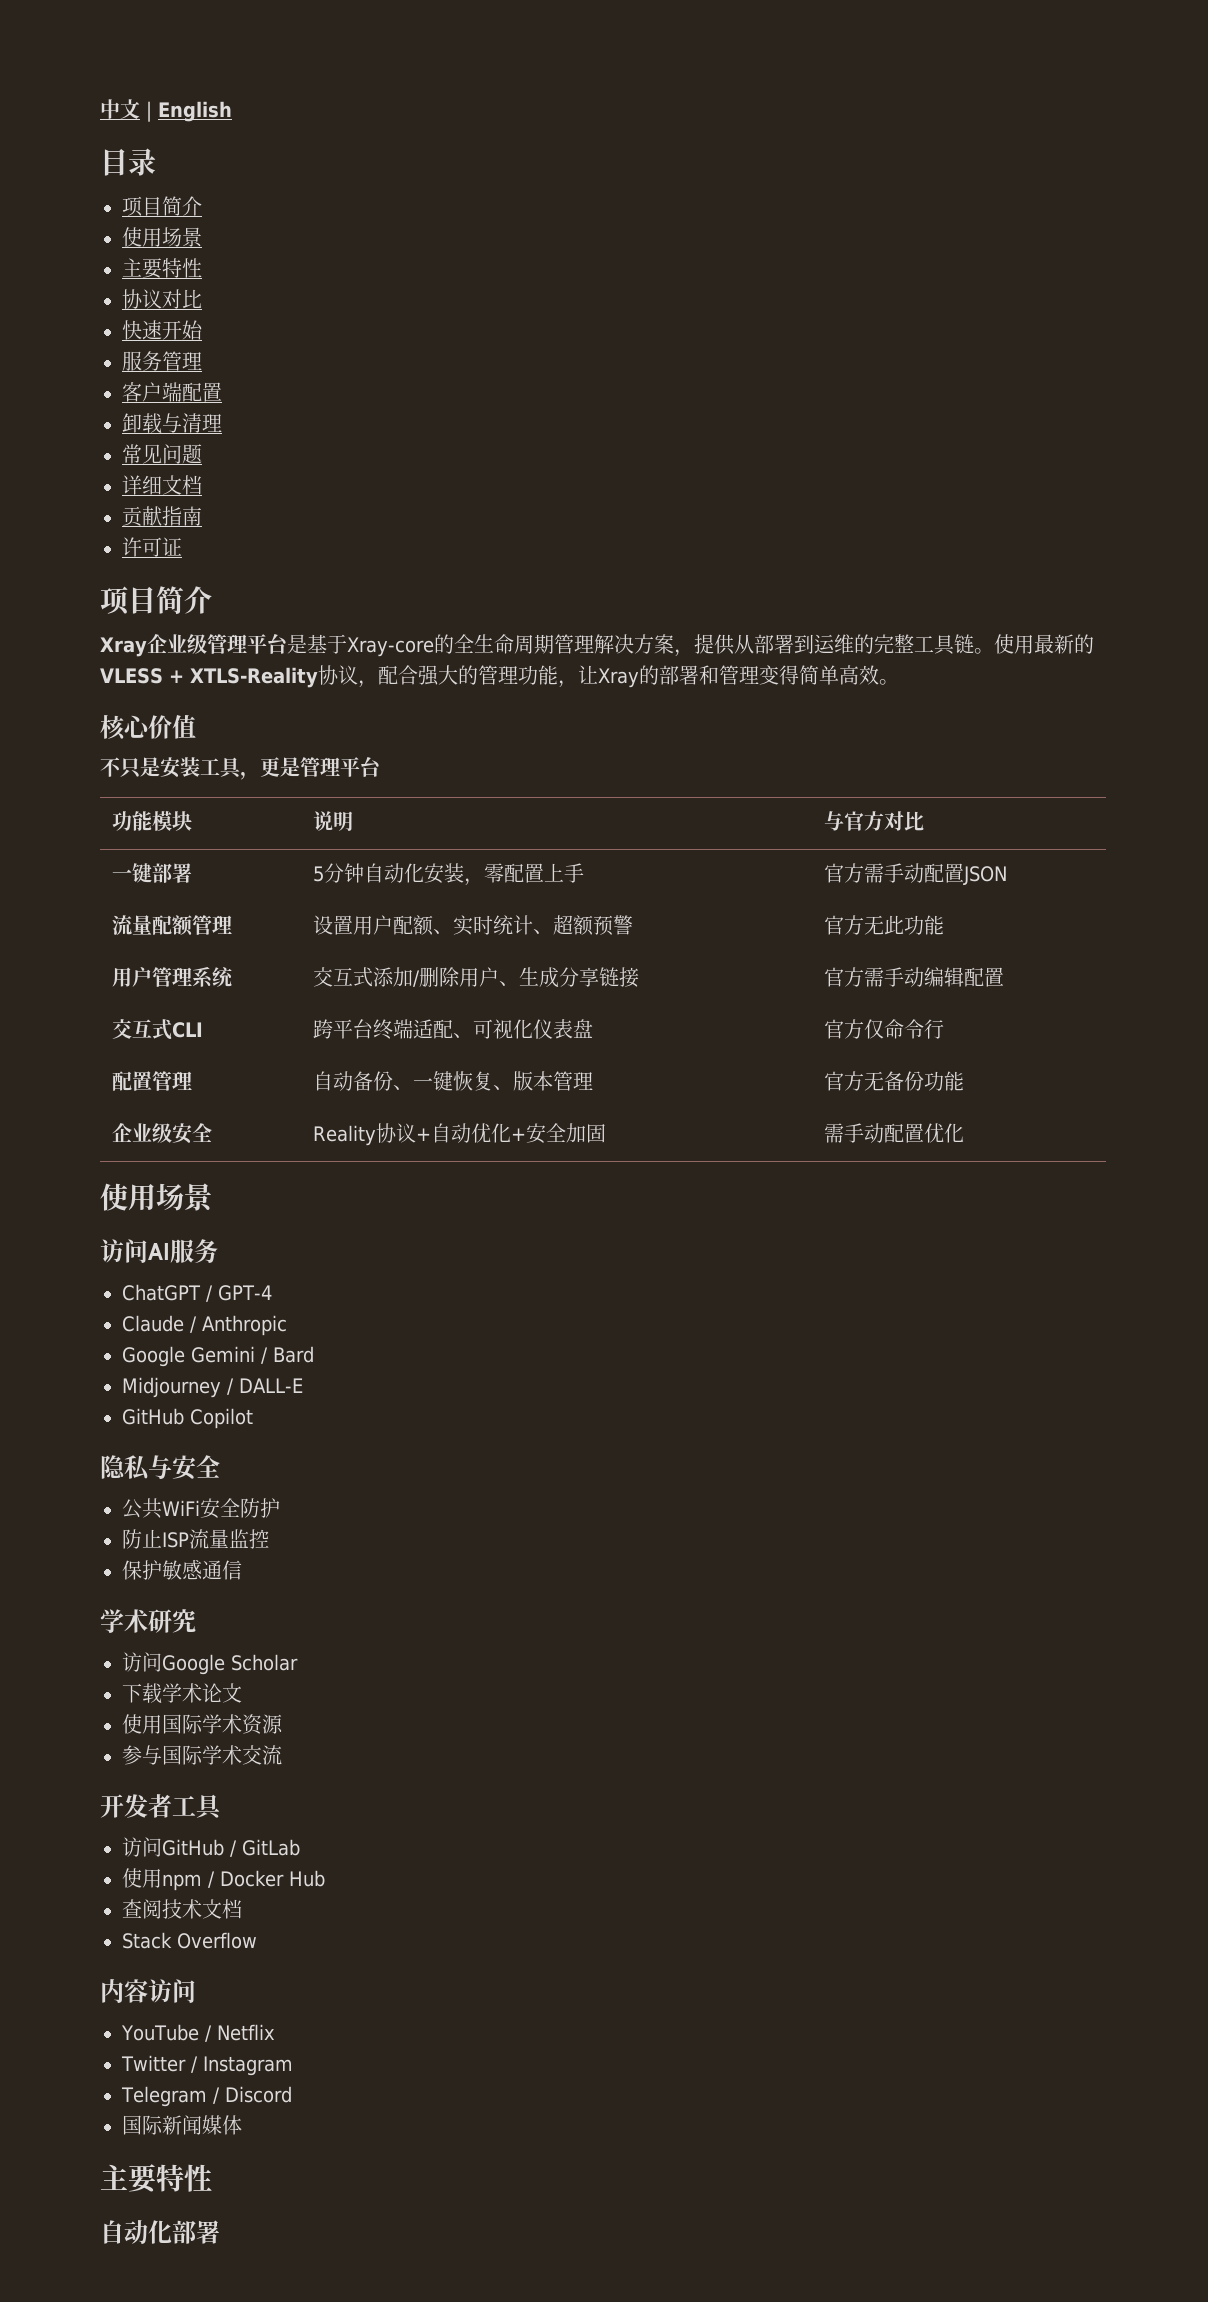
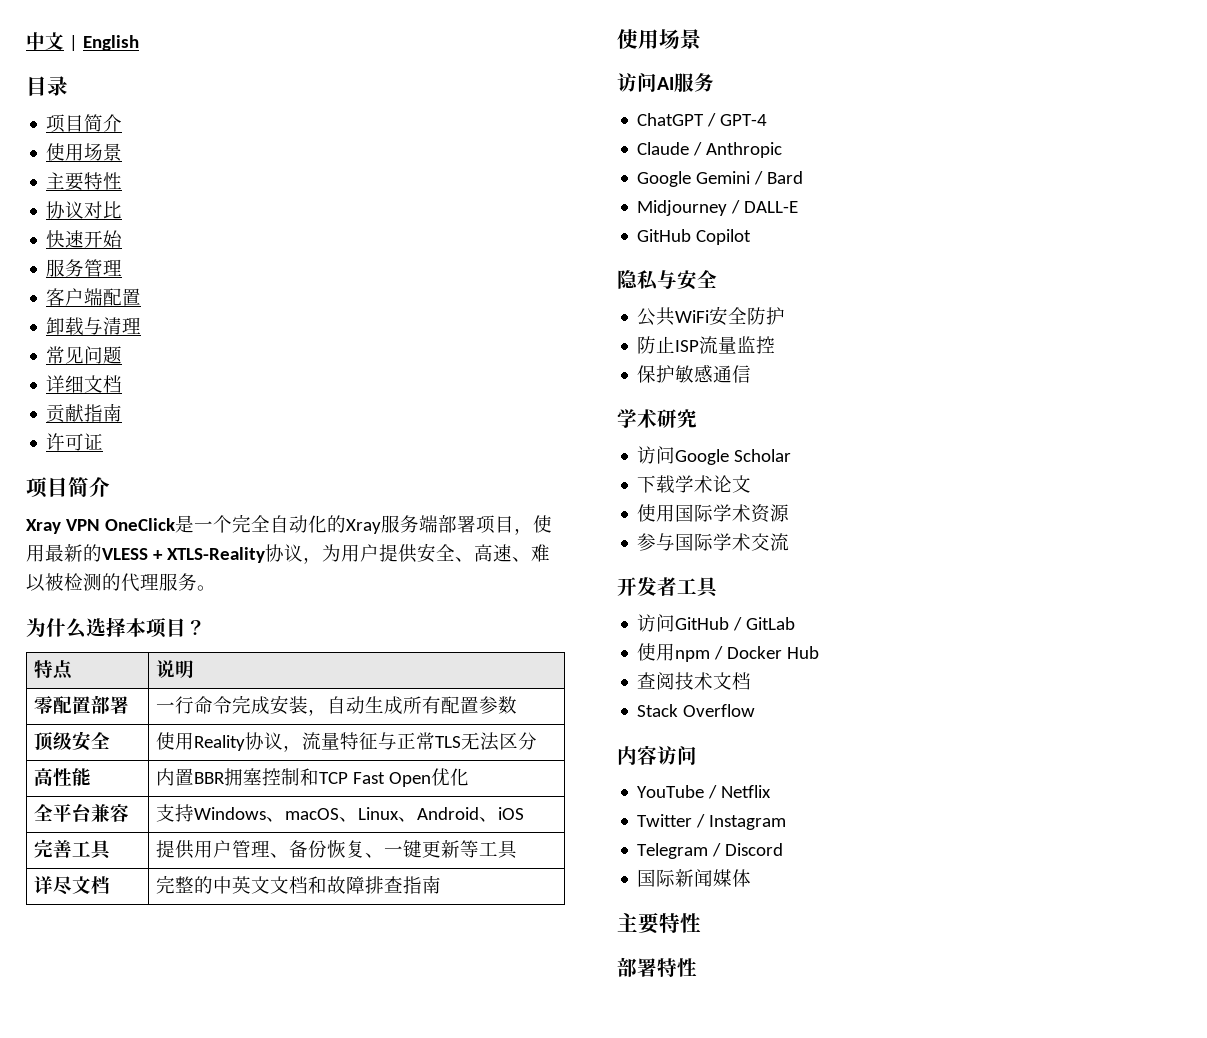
[147,634,994,657] 企业级管理平台是基于Xray-core的全生命周期管理解决方案，提供从部署到运维的完整工具链。 -> [65,514,533,535] VPN OneClick是一个完全自动化的Xray服务端部署项目，
[377,665,899,688] [100,714,196,741] [100,757,381,780] [112,811,193,831] [313,811,354,831] [824,811,925,831] [112,863,193,883] [313,863,585,886] [824,863,1008,885] [112,915,233,936] [313,915,634,936] [824,915,945,935] [112,966,234,988] [313,967,640,988] [824,967,1005,987] [112,1019,204,1040] [313,1019,594,1040] [824,1019,945,1039] [112,1071,193,1091] [313,1071,594,1091] [824,1071,965,1091] [112,1123,213,1144] [313,1123,607,1146] [824,1123,965,1143] 配合强大的管理功能，让Xray的部署和管理变得简单高效。 // 核心价值 // 不只是安装工具，更是管理平台 // 功能模块 | 说明 | 与官方对比 // 一键部署 | 5分钟自动化安装，零配置上手 | 官方需手动配置JSON // 流量配额管理 | 设置用户配额、实时统计、超额预警 | 官方无此功能 // 用户管理系统 | 交互式添加/删除用户、生成分享链接 | 官方需手动编辑配置 // 交互式CLI | 跨平台终端适配、可视化仪表盘 | 官方仅命令行 // 配置管理 | 自动备份、一键恢复、版本管理 | 官方无备份功能 // 企业级安全 | Reality协议+自动优化+安全加固 | 需手动配置优化 -> [321,543,550,563] [26,573,216,592] [26,617,206,638] [33,660,73,680] [155,660,194,678] [33,695,129,714] [155,695,517,716] [33,731,110,751] [155,732,537,752] [33,768,91,787] [155,768,469,787] [33,803,129,822] [155,804,524,822] [33,839,112,860] [155,840,518,859] [33,876,110,895] [155,875,441,894] 为用户提供安全、高速、难以被检测的代理服务。 // 为什么选择本项目？ // 特点 | 说明 // 零配置部署 | 一行命令完成安装，自动生成所有配置参数 // 顶级安全 | 使用Reality协议，流量特征与正常TLS无法区分 // 高性能 | 内置BBR拥塞控制和TCP Fast Open优化 // 全平台兼容 | 支持Windows、macOS、Linux、Android、iOS // 完善工具 | 提供用户管理、备份恢复、一键更新等工具 // 详尽文档 | 完整的中英文文档和故障排查指南
[100,2220,220,2244] 自动化部署 -> [617,957,697,977] 部署特性

